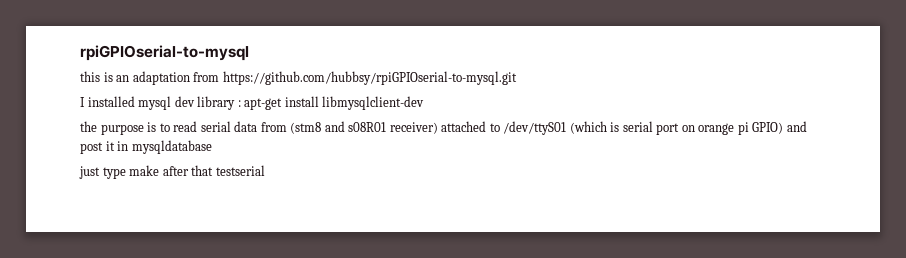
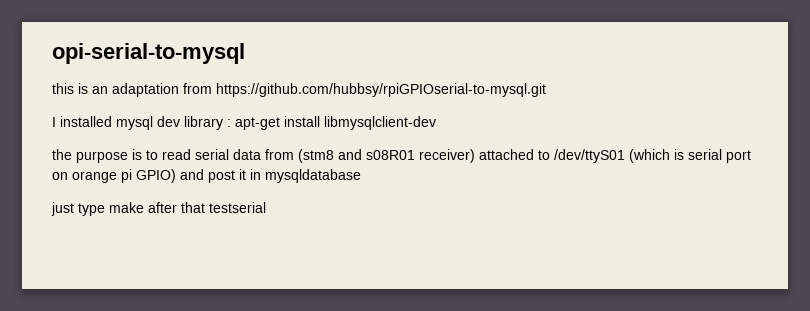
[80,45,249,61] rpiGPIOserial-to-mysql -> [52,43,245,64] opi-serial-to-mysql

